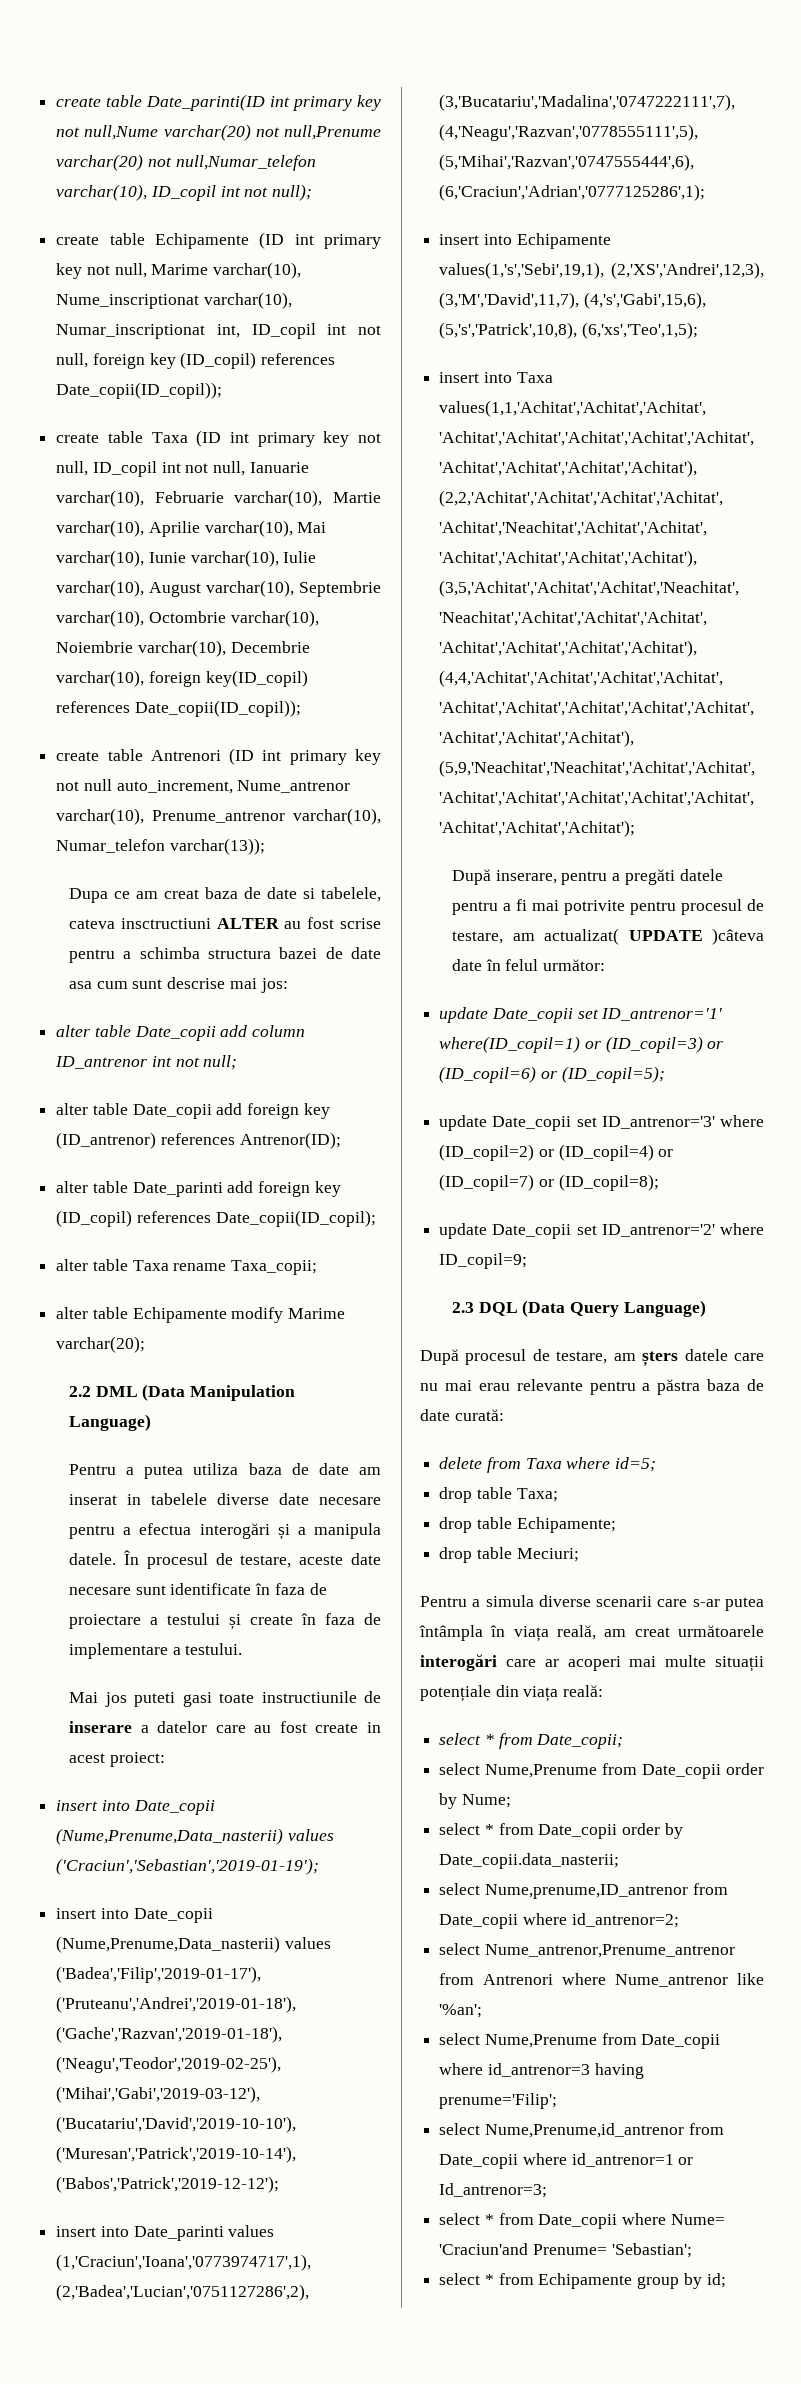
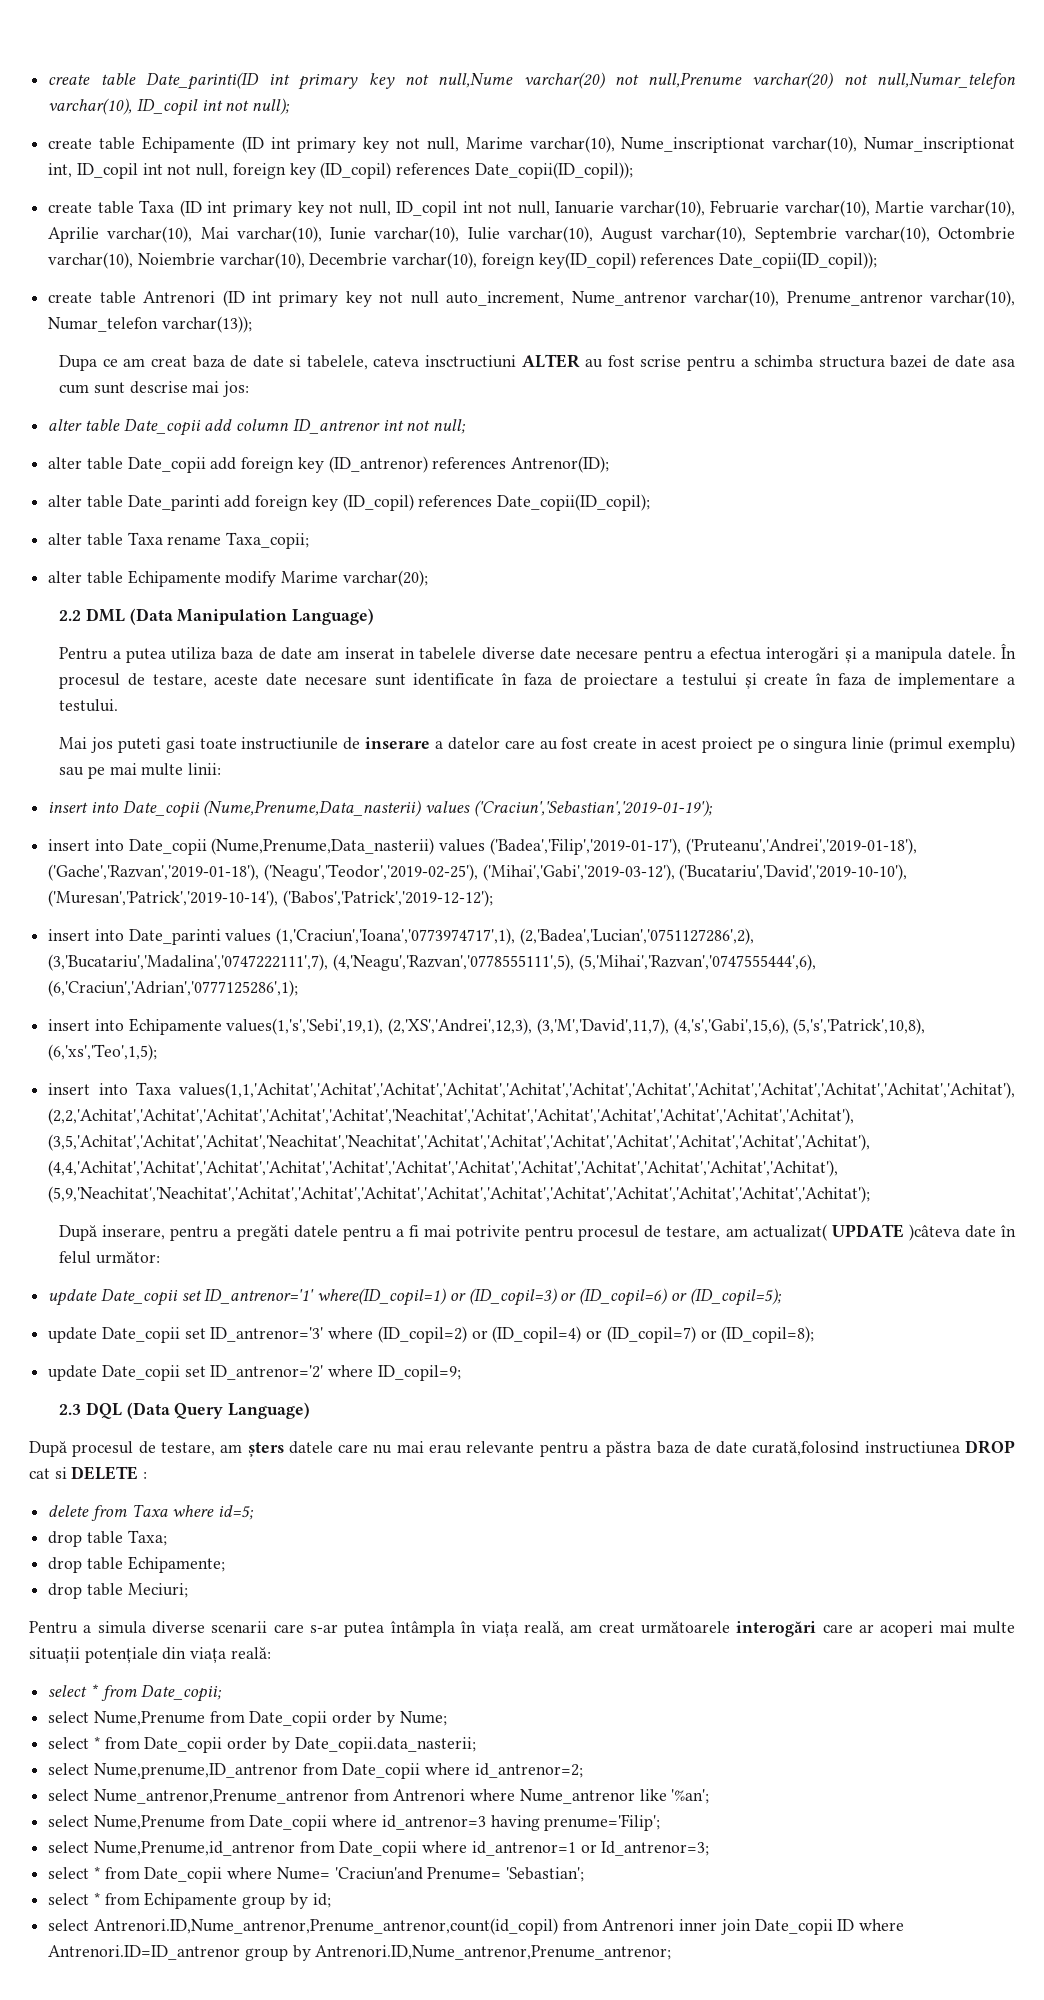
[109,1752,165,1767] proiect: -> [701,736,1016,753] [59,763,222,779] proiect pe o singura linie (primul exemplu) sau pe mai multe linii:
[454,1409,504,1421] curată: -> [752,1440,1015,1456] [29,1466,148,1480] curată,folosind instructiunea DROP cat si DELETE :
(726, 2280) none -> [48,1918,905,1935] [48,1945,672,1961] // select Antrenori.ID,Nume_antrenor,Prenume_antrenor,count(id_copil) from Antrenori inner join Date_copii ID where Antrenori.ID=ID_antrenor group by Antrenori.ID,Nume_antrenor,Prenume_antrenor;

